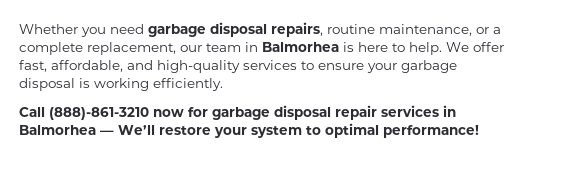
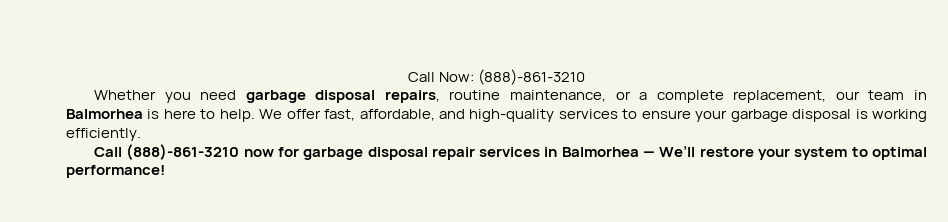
(19, 29) none -> [407,69,586,85] Call Now: (888)-861-3210 //

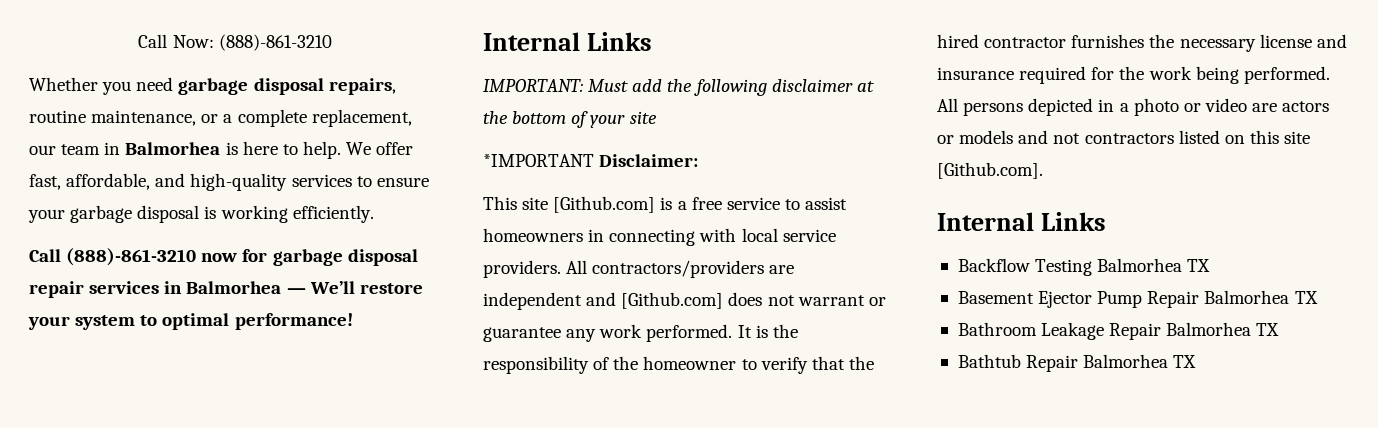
(165, 171) none -> [483,32,652,51] [483,79,874,96] [483,111,657,128] [483,154,699,167] [483,196,848,213] [483,228,836,246] [483,260,795,278] [483,292,886,310] [483,324,798,342] [483,356,874,374] [937,34,1347,52] [937,66,1330,84] [937,98,1330,116] [937,130,1311,144] [937,162,1043,179] [937,212,1106,231] [957,258,1211,276] [957,290,1318,308] [957,322,1280,340] [957,354,1197,372] // Internal Links // IMPORTANT: Must add the following disclaimer at the bottom of your site // *IMPORTANT Disclaimer: // This site [Github.com] is a free service to assist homeowners in connecting with local service providers. All contractors/providers are independent and [Github.com] does not warrant or guarantee any work performed. It is the responsibility of the homeowner to verify that the hired contractor furnishes the necessary license and insurance required for the work being performed. All persons depicted in a photo or video are actors or models and not contractors listed on this site [Github.com]. // Internal Links // Backflow Testing Balmorhea TX // Basement Ejector Pump Repair Balmorhea TX // Bathroom Leakage Repair Balmorhea TX // Bathtub Repair Balmorhea TX

